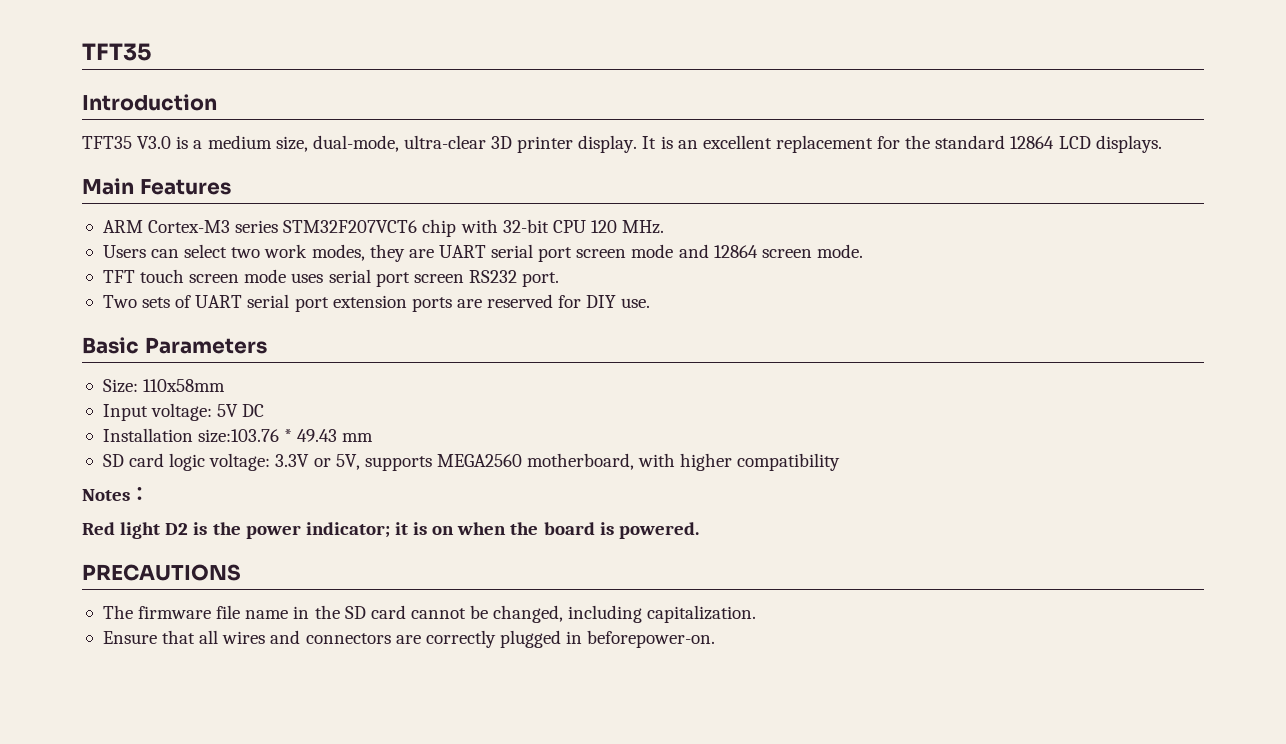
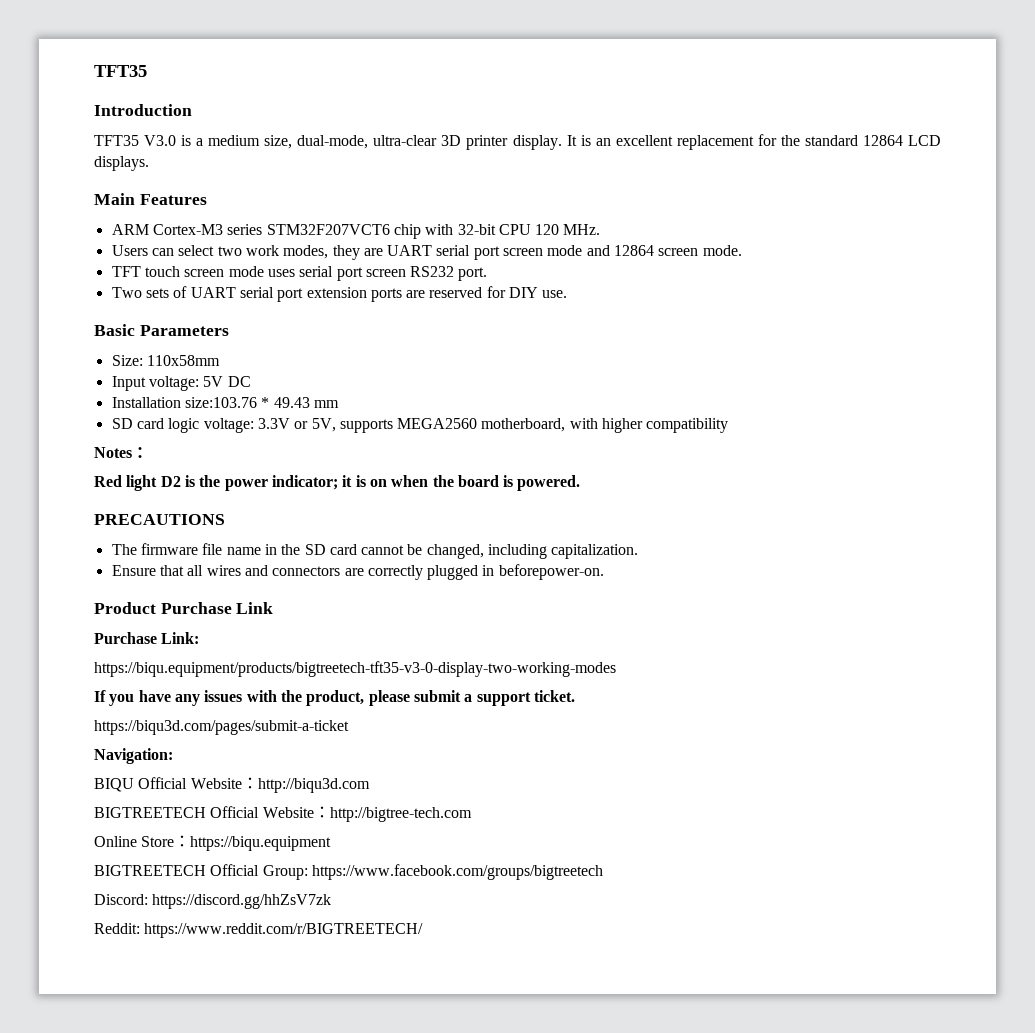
(716, 639) none -> [94,602,274,614] [94,632,200,644] [94,661,616,677] [94,690,575,706] [94,720,349,735] [94,748,173,764] [94,777,370,793] [94,806,472,822] [94,835,332,851] [94,864,603,880] [94,894,332,909] [94,923,424,938] // Product Purchase Link // Purchase Link: // https://biqu.equipment/products/bigtreetech-tft35-v3-0-display-two-working-modes // If you have any issues with the product, please submit a support ticket. // https://biqu3d.com/pages/submit-a-ticket // Navigation: // BIQU Official Website：http://biqu3d.com // BIGTREETECH Official Website：http://bigtree-tech.com // Online Store：https://biqu.equipment // BIGTREETECH Official Group: https://www.facebook.com/groups/bigtreetech // Discord: https://discord.gg/hhZsV7zk // Reddit: https://www.reddit.com/r/BIGTREETECH/

